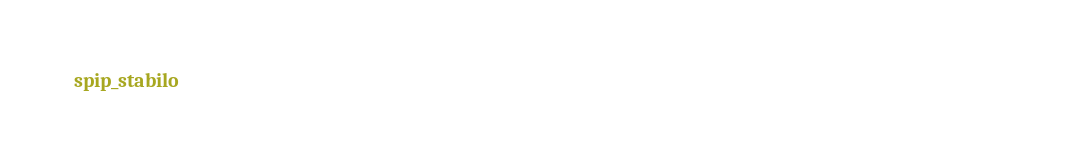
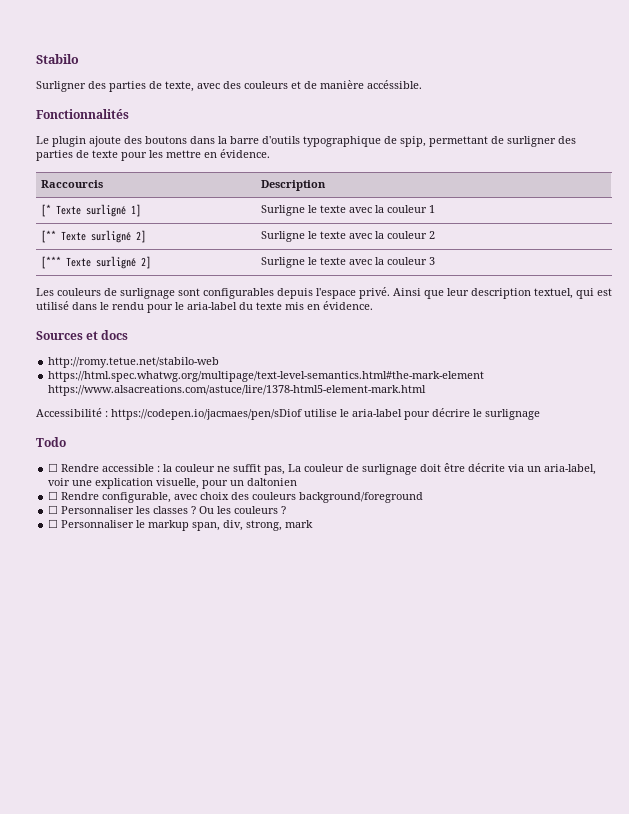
[74,72,179,91] spip_stabilo -> [36,54,79,64] [36,80,422,92] [36,109,129,119] [36,136,576,147] [36,149,270,161] [41,180,104,188] [261,180,327,191] [41,204,142,217] [261,205,436,216] [41,230,147,243] [261,231,436,242] [41,256,152,269] [261,257,436,268] [36,287,612,299] [36,301,373,313] [36,330,129,340] [48,357,220,368] [48,371,485,382] [48,385,427,396] [36,408,540,420] [36,437,66,447] [48,463,597,475] [48,478,298,489] [48,491,424,503] [48,505,287,514] [48,519,314,531] Stabilo // Surligner des parties de texte, avec des couleurs et de manière accéssible. // Fonctionnalités // Le plugin ajoute des boutons dans la barre d'outils typographique de spip, permettant de surligner des parties de texte pour les mettre en évidence. // Raccourcis | Description // [* Texte surligné 1] | Surligne le texte avec la couleur 1 // [** Texte surligné 2] | Surligne le texte avec la couleur 2 // [*** Texte surligné 2] | Surligne le texte avec la couleur 3 // Les couleurs de surlignage sont configurables depuis l'espace privé. Ainsi que leur description textuel, qui est utilisé dans le rendu pour le aria-label du texte mis en évidence. // Sources et docs // http://romy.tetue.net/stabilo-web // https://html.spec.whatwg.org/multipage/text-level-semantics.html#the-mark-element https://www.alsacreations.com/astuce/lire/1378-html5-element-mark.html // Accessibilité : https://codepen.io/jacmaes/pen/sDiof utilise le aria-label pour décrire le surlignage // Todo // ☐ Rendre accessible : la couleur ne suffit pas, La couleur de surlignage doit être décrite via un aria-label, voir une explication visuelle, pour un daltonien // ☐ Rendre configurable, avec choix des couleurs background/foreground // ☐ Personnaliser les classes ? Ou les couleurs ? // ☐ Personnaliser le markup span, div, strong, mark

